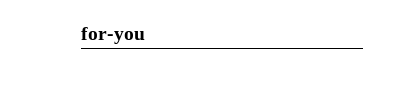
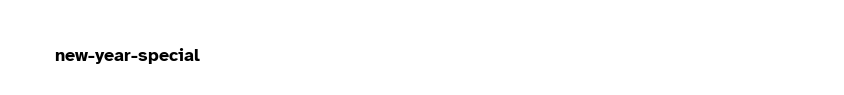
[81,27,145,44] for-you -> [55,48,200,64] new-year-special

